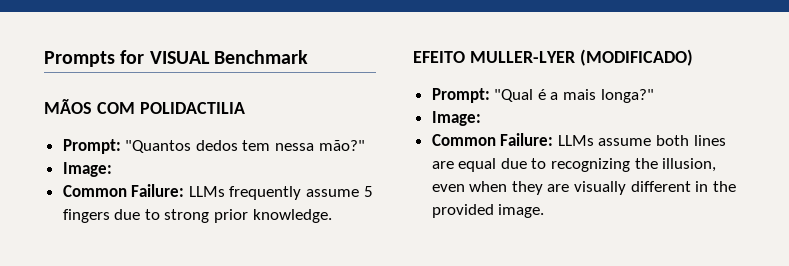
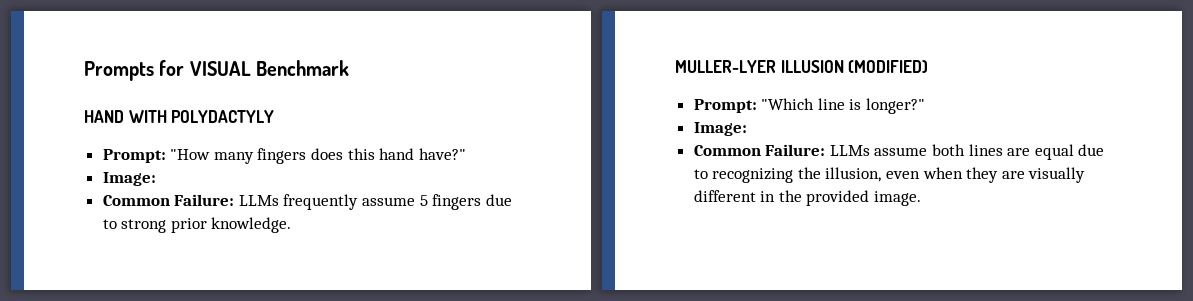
[44,99,245,114] [62,139,365,154] MÃOS COM POLIDACTILIA // Prompt: "Quantos dedos tem nessa mão?" -> [84,110,275,123] [102,148,466,164] HAND WITH POLYDACTYLY // Prompt: "How many fingers does this hand have?"
[413,49,693,66] [431,88,654,103] EFEITO MULLER-LYER (MODIFICADO) // Prompt: "Qual é a mais longa?" -> [675,60,929,73] [693,98,926,114] MULLER-LYER ILLUSION (MODIFIED) // Prompt: "Which line is longer?"

